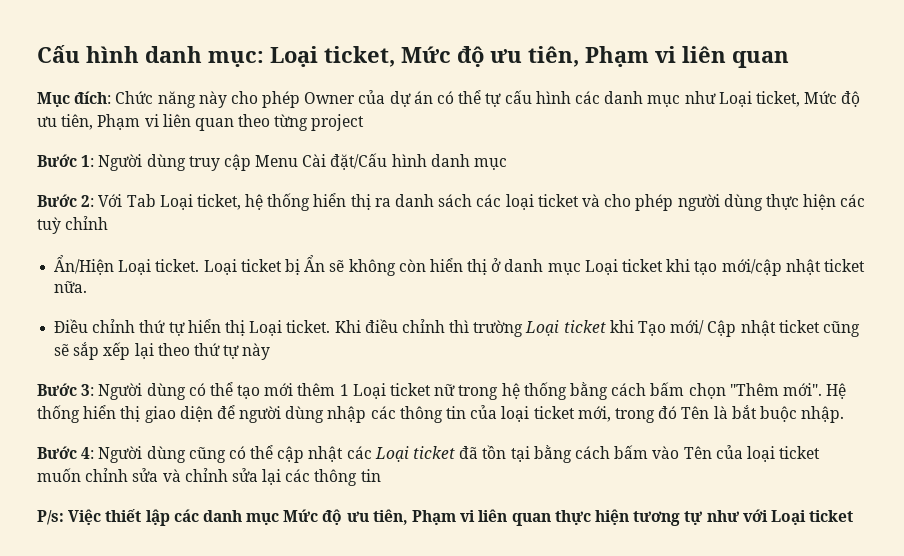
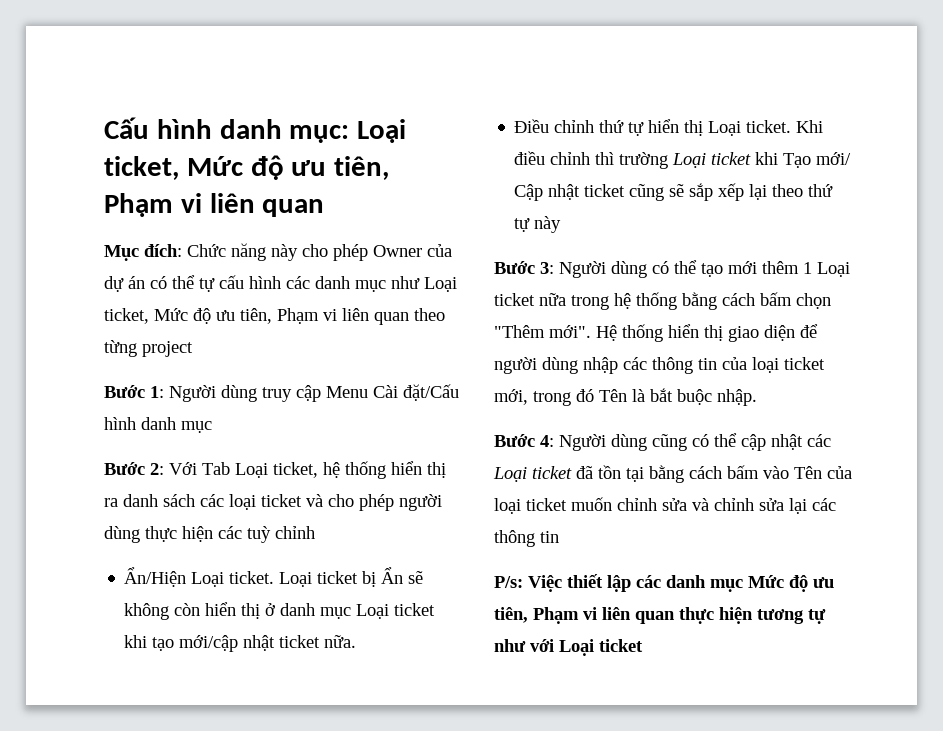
[434,384,456,396] nữ -> [539,293,566,306] nữa

